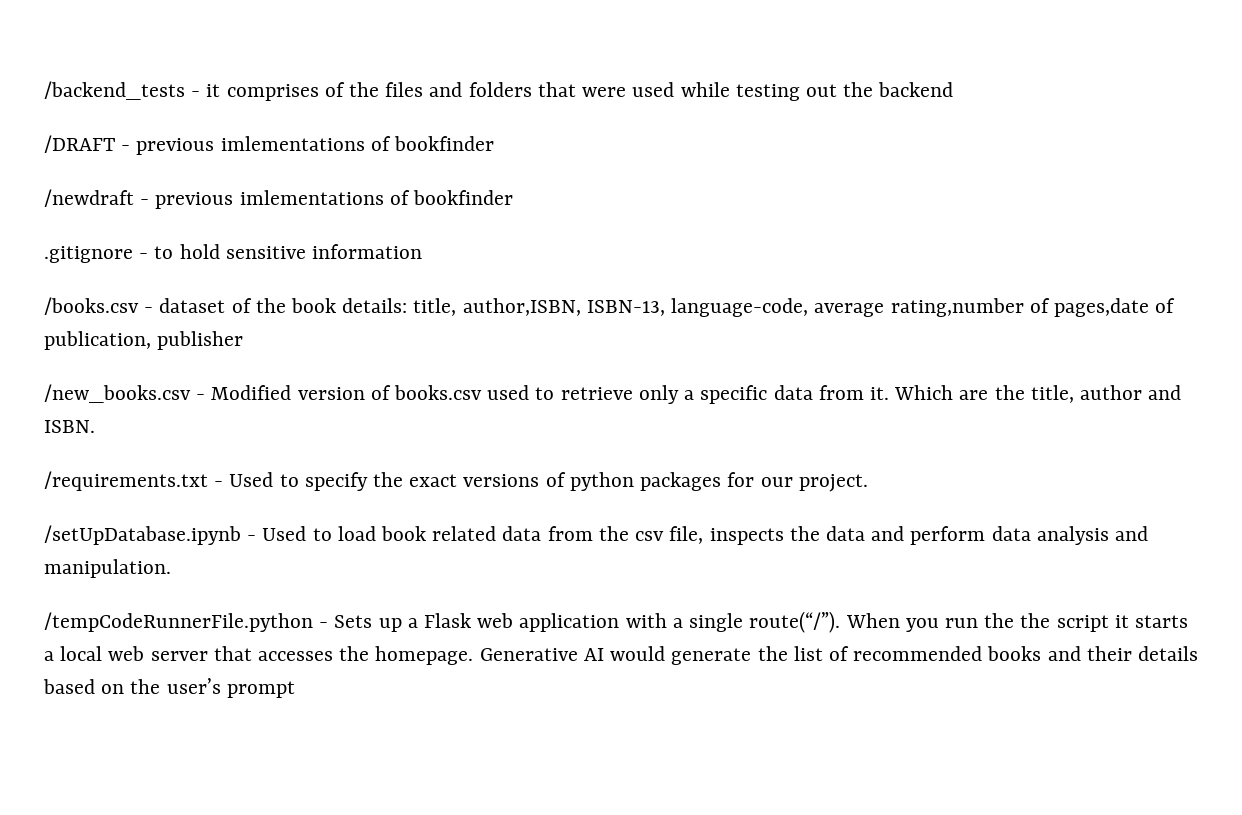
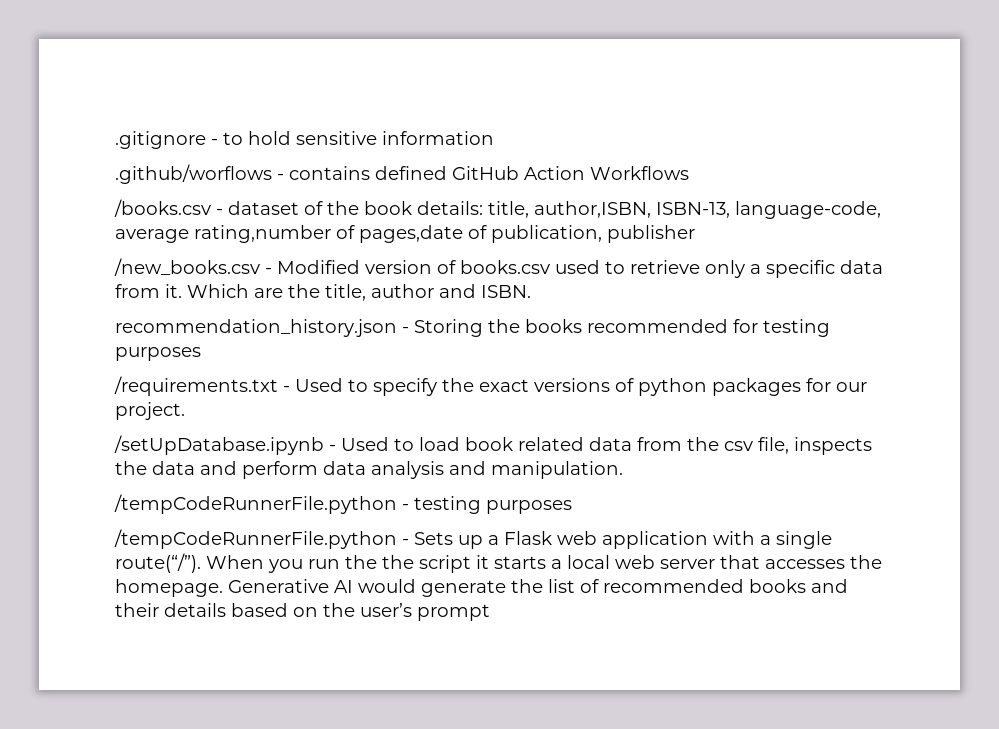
[44,81,954,101] [44,135,495,155] [44,189,514,209] /backend_tests - it comprises of the files and folders that were used while testing out the backend // /DRAFT - previous imlementations of bookfinder // /newdraft - previous imlementations of bookfinder // -> (115, 140) none
(423, 251) none -> [115,164,689,184] // .github/worflows - contains defined GitHub Action Workflows
(95, 426) none -> [115,319,830,337] [115,347,201,361] // recommendation_history.json - Storing the books recommended for testing purposes
(171, 568) none -> [114,494,572,514] // /tempCodeRunnerFile.python - testing purposes

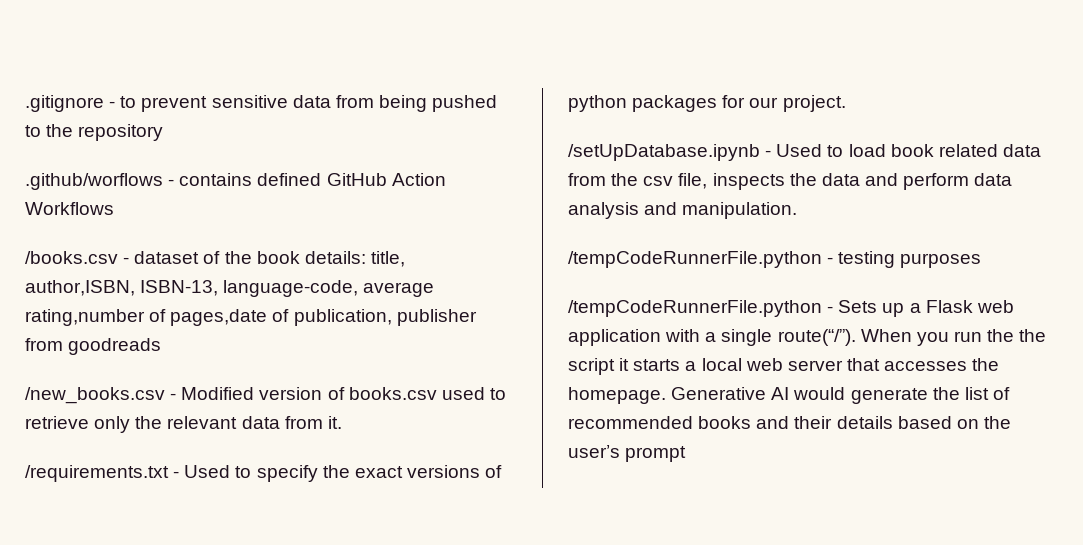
[248,131,494,145] hold sensitive information -> [141,95,498,112] [25,124,164,141] prevent sensitive data from being pushed to the repository
(695, 234) none -> [25,338,162,355] from goodreads
[750,260,835,278] a specific -> [135,416,238,429] the relevant
[187,284,531,301] [115,319,830,337] [115,347,201,361] Which are the title, author and ISBN. // recommendation_history.json - Storing the books recommended for testing purposes -> (342, 422) none

